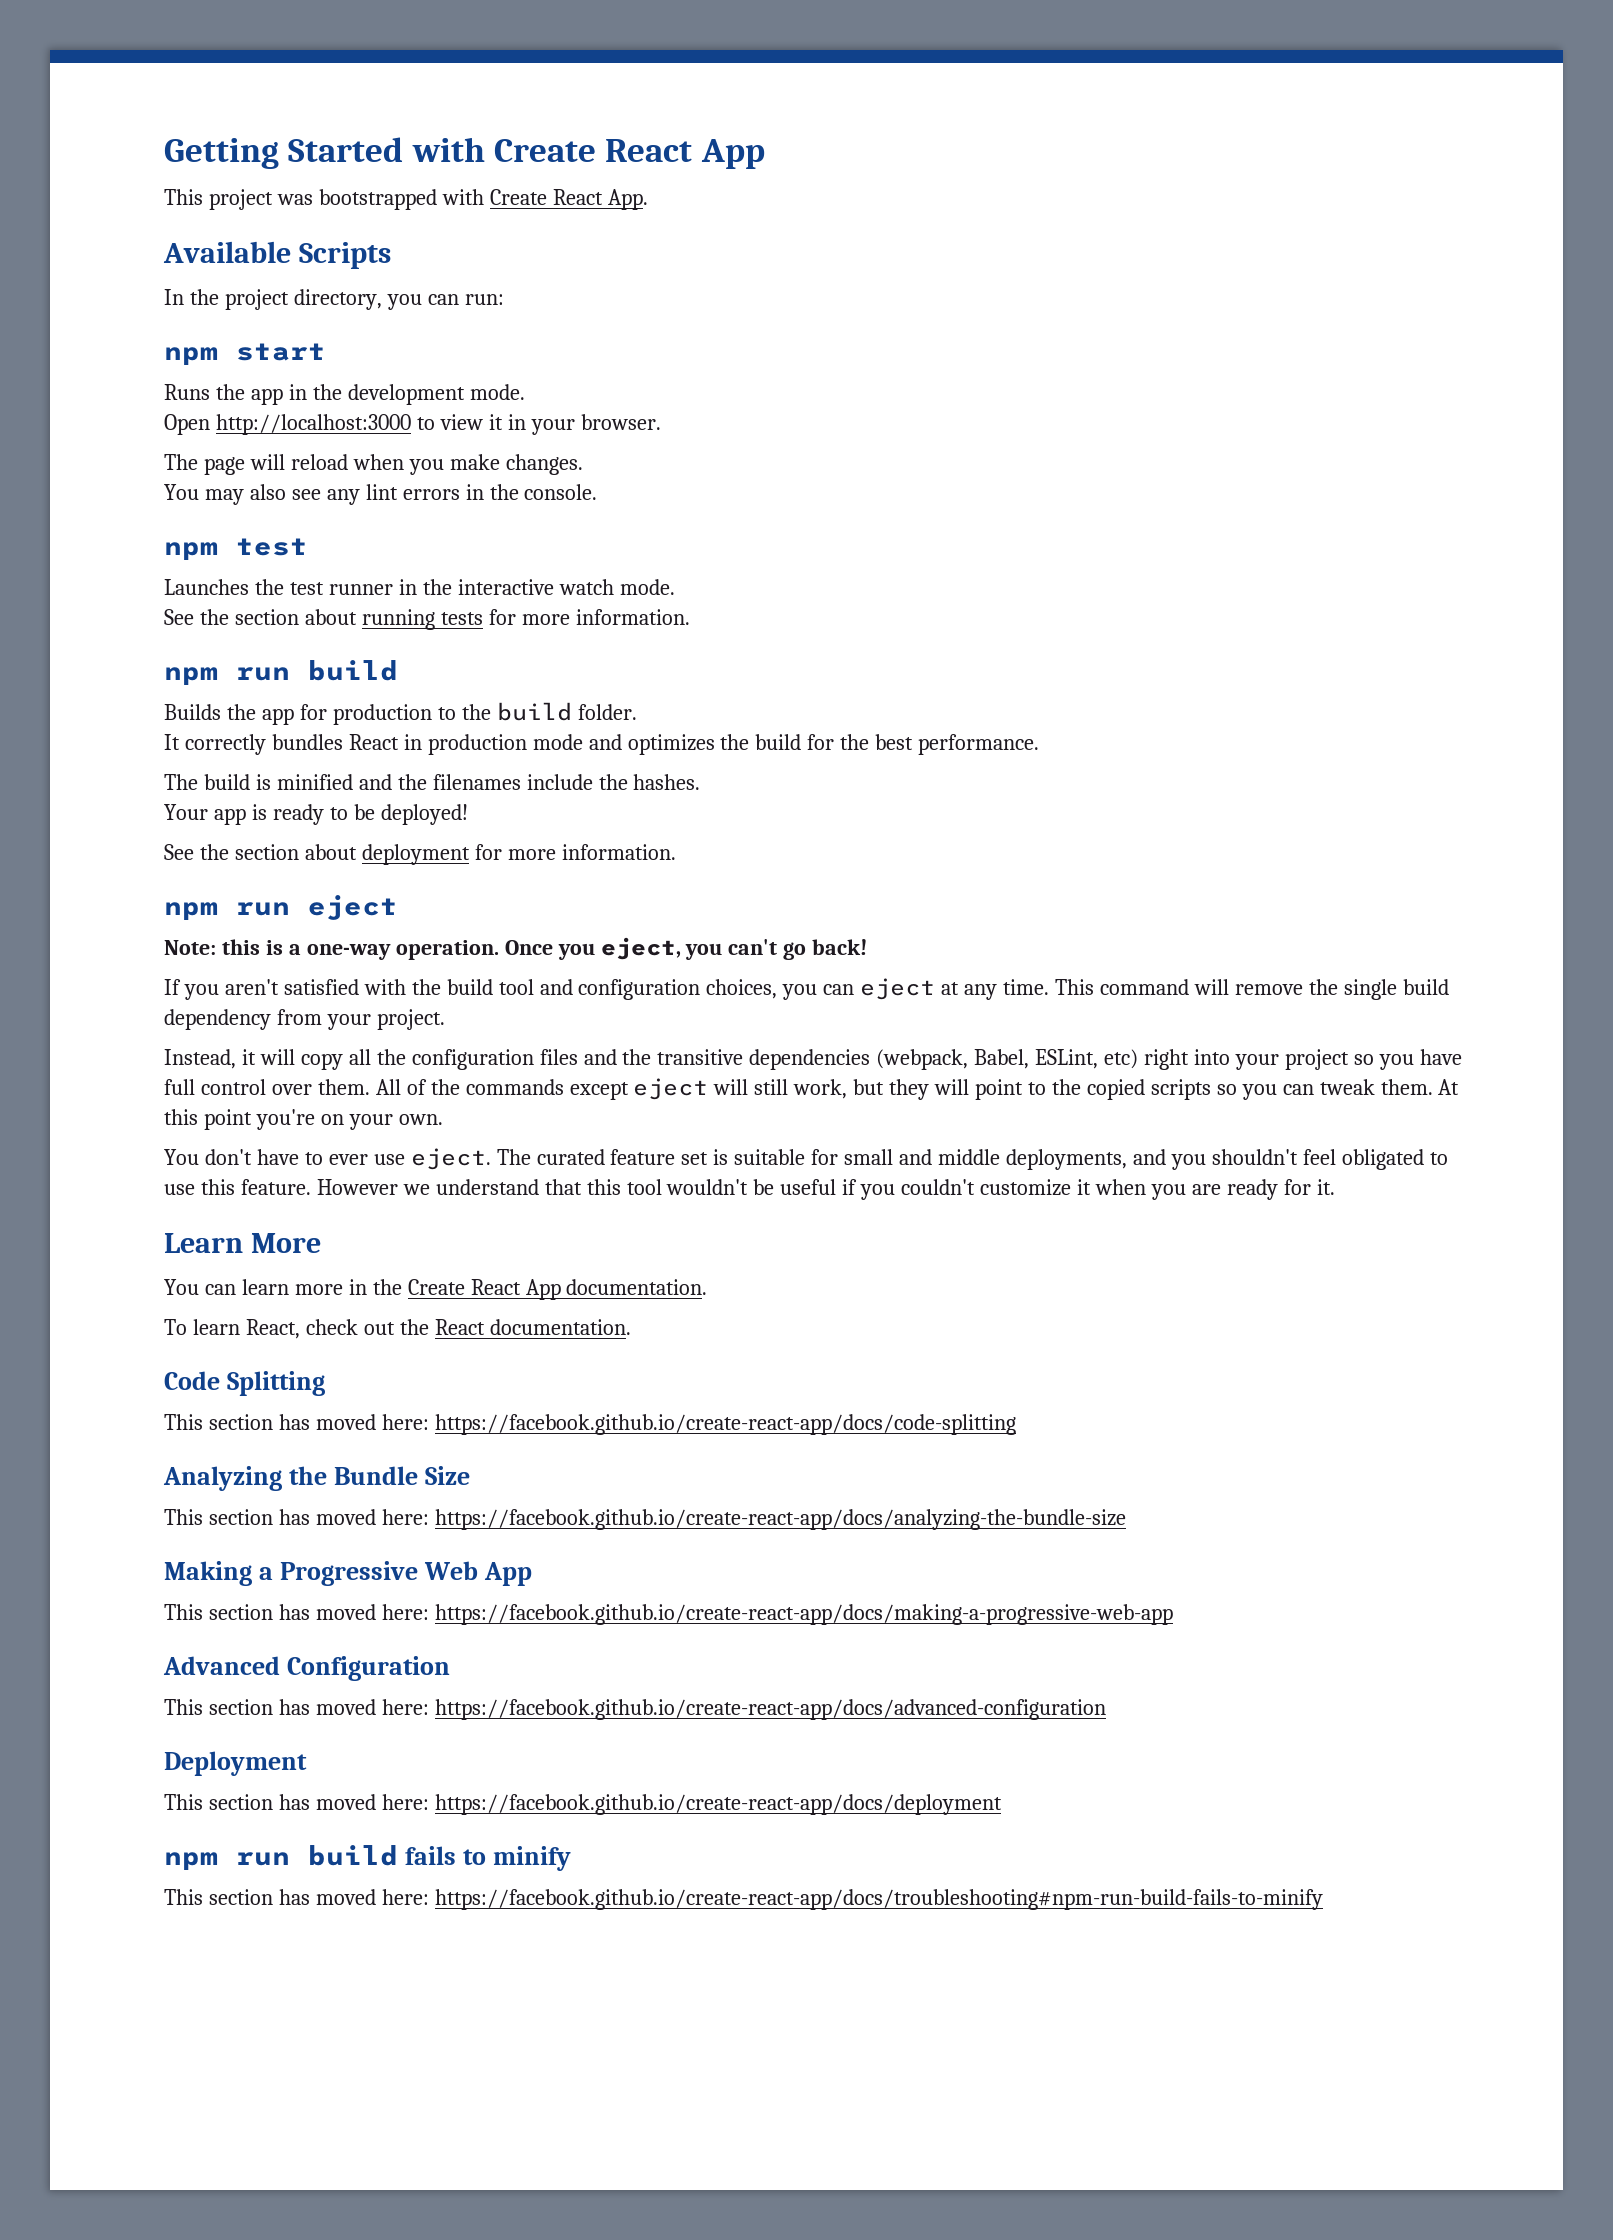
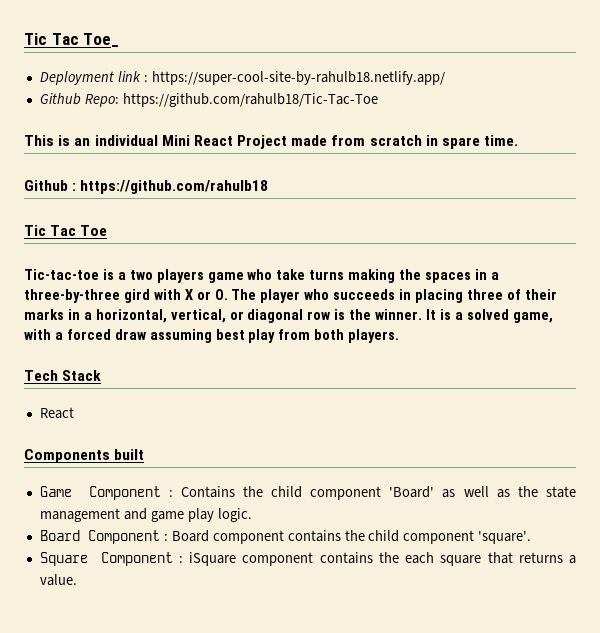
[164,137,765,169] [164,189,648,210] [163,241,391,269] [164,289,504,310] [164,343,326,365] [164,384,525,405] [164,414,661,435] [164,454,583,475] [164,484,598,505] [164,538,308,560] [164,579,675,595] [164,609,690,630] [164,660,398,685] [164,702,637,725] [164,734,1040,755] [164,774,701,790] [164,804,468,825] [164,844,676,865] [164,895,398,920] [164,937,868,960] [164,978,1449,1000] [164,1009,445,1030] [164,1049,1462,1070] [164,1078,1460,1100] [164,1109,443,1130] [164,1148,1448,1170] [164,1179,1335,1200] [164,1233,321,1253] [164,1279,708,1300] [164,1319,631,1339] [164,1371,325,1396] [164,1414,1016,1435] [163,1466,470,1491] [164,1509,1126,1530] [164,1561,532,1586] [164,1604,1173,1625] [163,1656,450,1681] [164,1699,1106,1720] [164,1751,307,1776] [164,1794,1002,1815] [164,1845,571,1871] [164,1889,1323,1910] Getting Started with Create React App // This project was bootstrapped with Create React App. // Available Scripts // In the project directory, you can run: // npm start // Runs the app in the development mode. // Open http://localhost:3000 to view it in your browser. // The page will reload when you make changes. // You may also see any lint errors in the console. // npm test // Launches the test runner in the interactive watch mode. // See the section about running tests for more information. // npm run build // Builds the app for production to the build folder. // It correctly bundles React in production mode and optimizes the build for the best performance. // The build is minified and the filenames include the hashes. // Your app is ready to be deployed! // See the section about deployment for more information. // npm run eject // Note: this is a one-way operation. Once you eject, you can't go back! // If you aren't satisfied with the build tool and configuration choices, you can eject at any time. This command will remove the single build dependency from your project. // Instead, it will copy all the configuration files and the transitive dependencies (webpack, Babel, ESLint, etc) right into your project so you have full control over them. All of the commands except eject will still work, but they will point to the copied scripts so you can tweak them. At this point you're on your own. // You don't have to ever use eject. The curated feature set is suitable for small and middle deployments, and you shouldn't feel obligated to use this feature. However we understand that this tool wouldn't be useful if you couldn't customize it when you are ready for it. // Learn More // You can learn more in the Create React App documentation. // To learn React, check out the React documentation. // Code Splitting // This section has moved here: https://facebook.github.io/create-react-app/docs/code-splitting // Analyzing the Bundle Size // This section has moved here: https://facebook.github.io/create-react-app/docs/analyzing-the-bundle-size // Making a Progressive Web App // This section has moved here: https://facebook.github.io/create-react-app/docs/making-a-progressive-web-app // Advanced Configuration // This section has moved here: https://facebook.github.io/create-react-app/docs/advanced-configuration // Deployment // This section has moved here: https://facebook.github.io/create-react-app/docs/deployment // npm run build fails to minify // This section has moved here: https://facebook.github.io/create-react-app/docs/troubleshooting#npm-run-build-fails-to-minify -> [24,33,120,47] [39,71,445,85] [39,93,378,107] [24,135,519,149] [24,180,269,194] [24,225,108,236] [24,269,499,283] [24,289,557,303] [24,309,553,323] [24,329,400,343] [24,370,102,381] [39,407,74,419] [24,449,145,463] [39,486,576,500] [39,508,252,522] [39,530,532,544] [39,552,577,566] [39,574,77,586] Tic Tac Toe_ // Deployment link : https://super-cool-site-by-rahulb18.netlify.app/ // Github Repo: https://github.com/rahulb18/Tic-Tac-Toe // This is an individual Mini React Project made from scratch in spare time. // Github : https://github.com/rahulb18 // Tic Tac Toe // Tic-tac-toe is a two players game who take turns making the spaces in a three-by-three gird with X or O. The player who succeeds in placing three of their marks in a horizontal, vertical, or diagonal row is the winner. It is a solved game, with a forced draw assuming best play from both players. // Tech Stack // React // Components built // Game Component : Contains the child component 'Board' as well as the state management and game play logic. // Board Component : Board component contains the child component 'square'. // Square Component : iSquare component contains the each square that returns a value.

